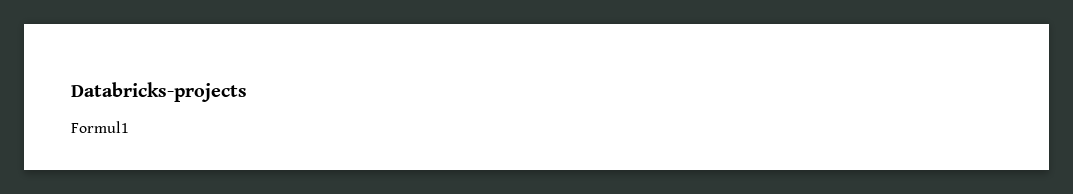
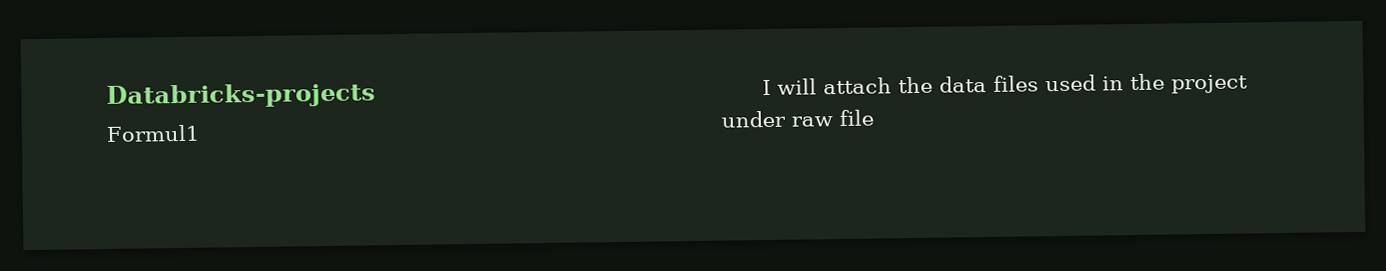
(129, 127) none -> [761,73,1248,96] [721,109,874,128] // I will attach the data files used in the project under raw file

